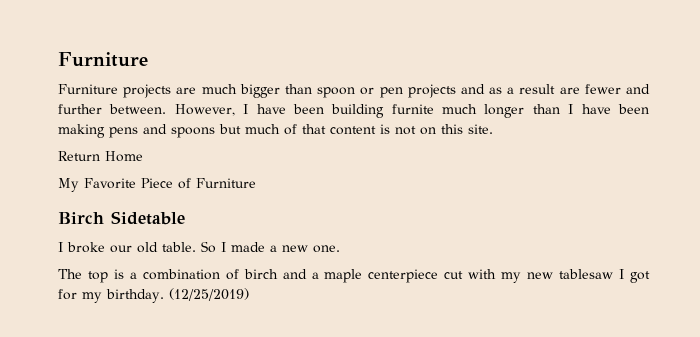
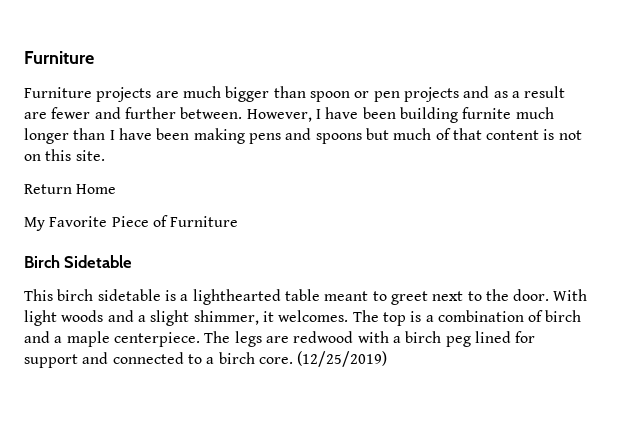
[58,241,340,253] I broke our old table. So I made a new one. // -> [24,289,588,305] [24,310,349,326] This birch sidetable is a lighthearted table meant to greet next to the door. With light woods and a slight shimmer, it welcomes.
[368,269,650,283] [58,289,164,303] centerpiece cut with my new tablesaw I got for my birthday. -> [113,331,536,347] [24,352,293,368] centerpiece. The legs are redwood with a birch peg lined for support and connected to a birch core.

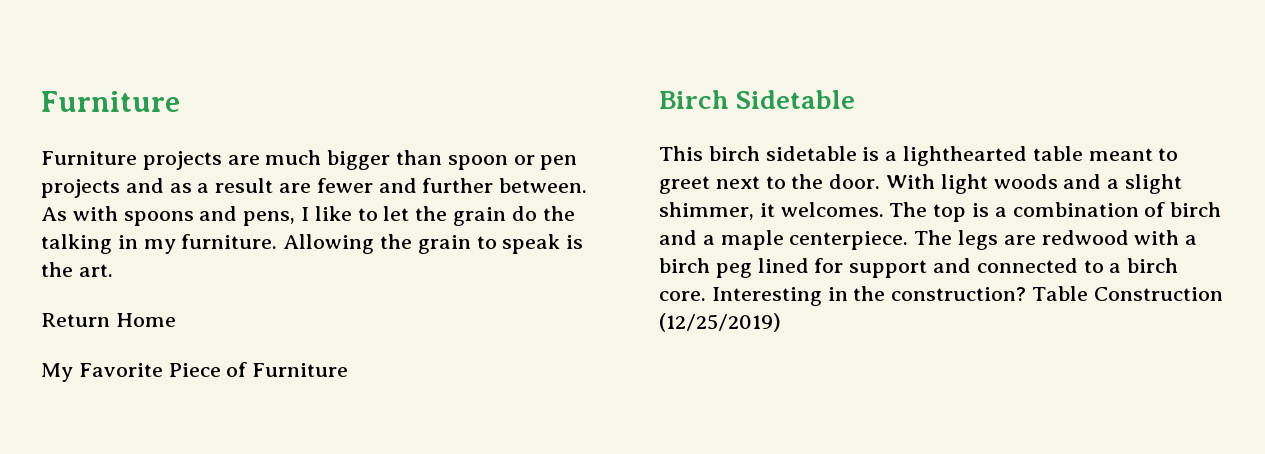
[246,107,554,123] [24,128,582,144] [24,149,105,161] However, I have been building furnite much longer than I have been making pens and spoons but much of that content is not on this site. -> [41,206,575,226] [41,234,584,254] [41,262,113,277] As with spoons and pens, I like to let the grain do the talking in my furniture. Allowing the grain to speak is the art.
(293, 360) none -> [711,286,1223,306] Interesting in the construction? Table Construction

